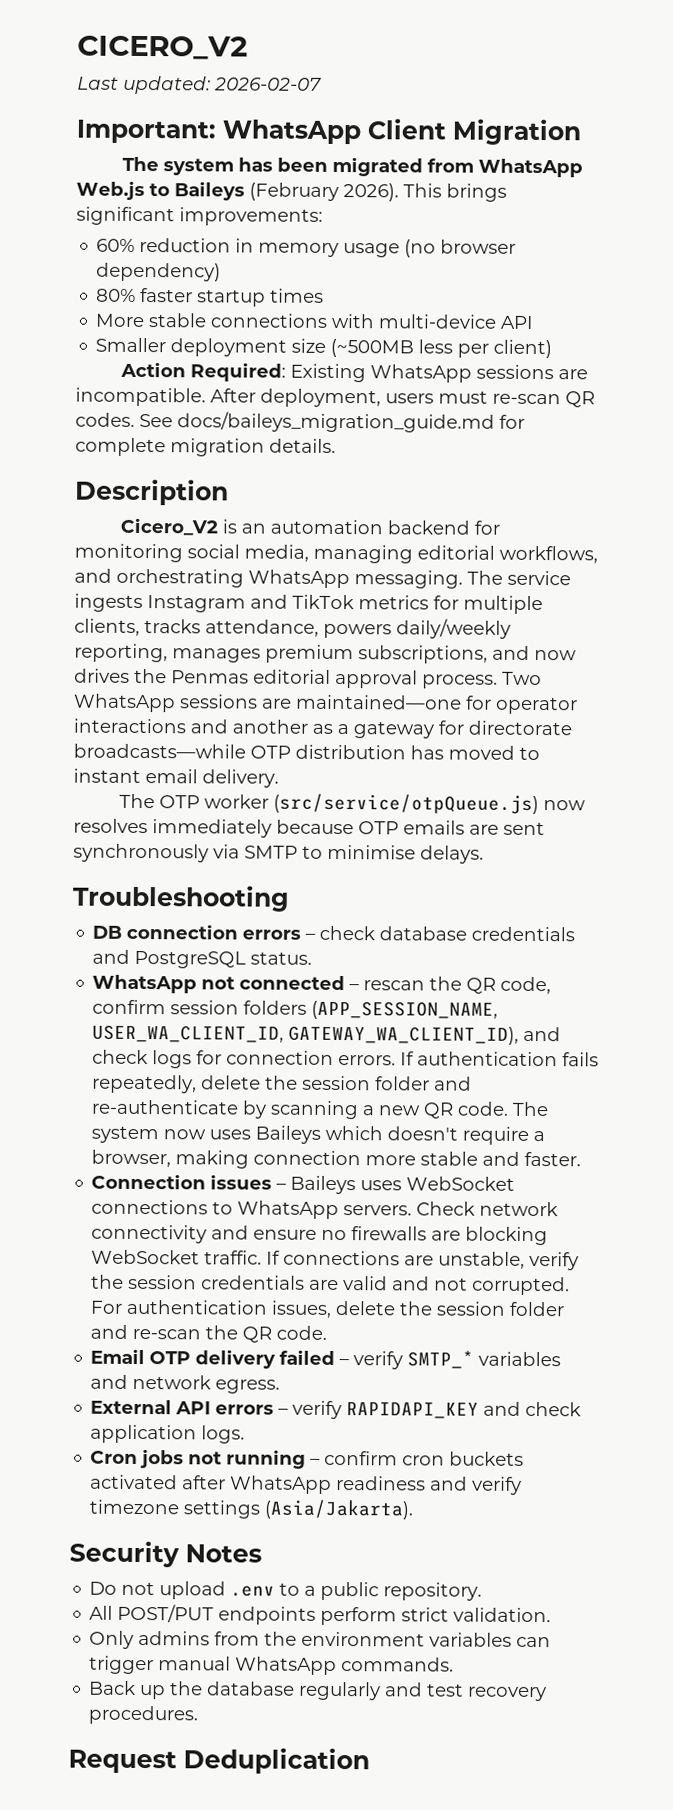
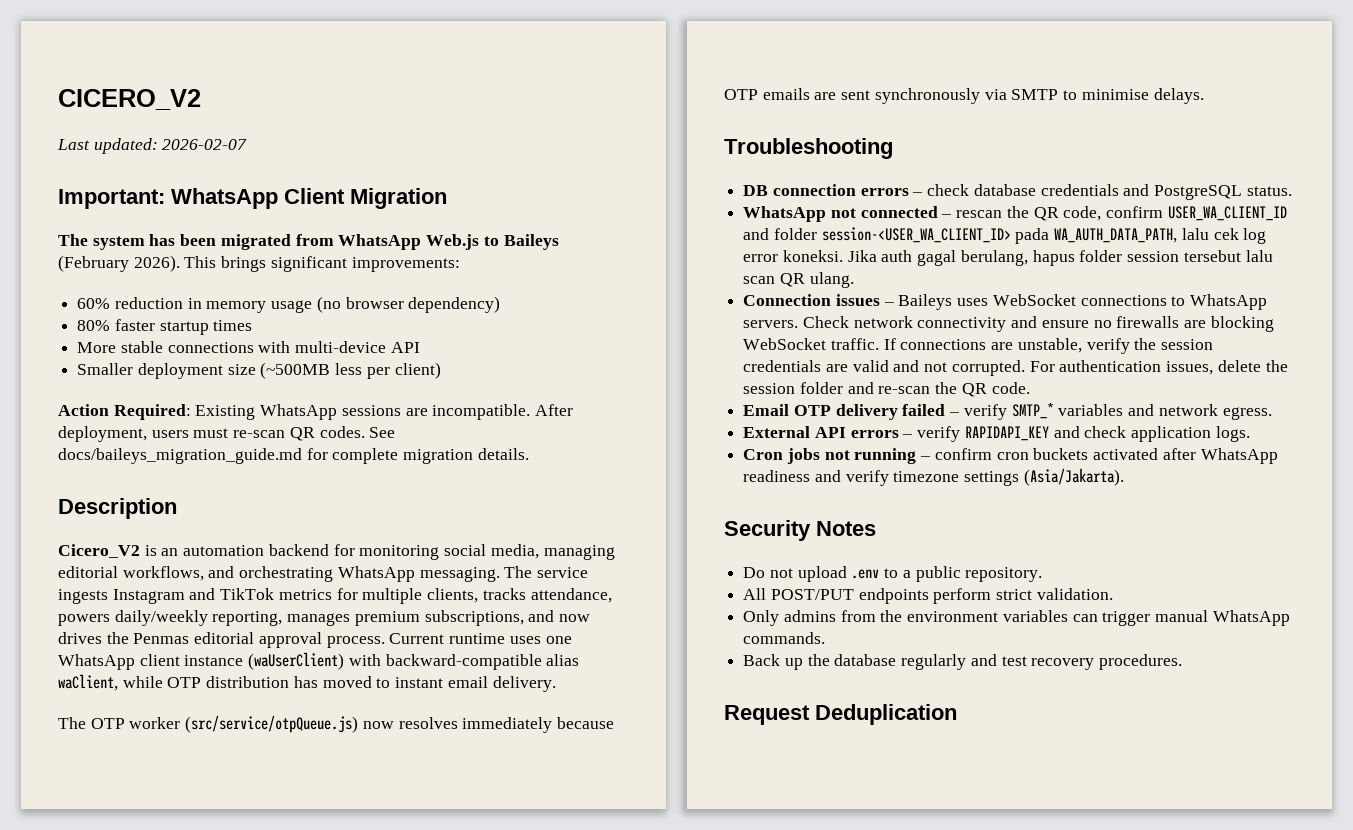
[502,671,542,686] [73,693,578,715] [73,718,572,739] [73,743,246,759] Two WhatsApp sessions are maintained—one for operator interactions and another as a gateway for directorate broadcasts—while -> [389,633,572,644] [58,652,580,670] [58,674,163,691] Current runtime uses one WhatsApp client instance (waUserClient) with backward-compatible alias waClient, while
[170,1000,499,1020] [92,1024,562,1045] [92,1049,600,1069] [92,1074,473,1094] [91,1099,550,1120] [91,1125,546,1145] [91,1149,582,1169] session folders (APP_SESSION_NAME, USER_WA_CLIENT_ID, GATEWAY_WA_CLIENT_ID), and check logs for connection errors. If authentication fails repeatedly, delete the session folder and re-authenticate by scanning a new QR code. The system now uses Baileys which doesn't require a browser, making connection more stable and faster. -> [1167,206,1287,221] [743,227,1267,244] [743,250,1273,266] [743,272,854,288] USER_WA_CLIENT_ID and folder session-<USER_WA_CLIENT_ID> pada WA_AUTH_DATA_PATH, lalu cek log error koneksi. Jika auth gagal berulang, hapus folder session tersebut lalu scan QR ulang.

